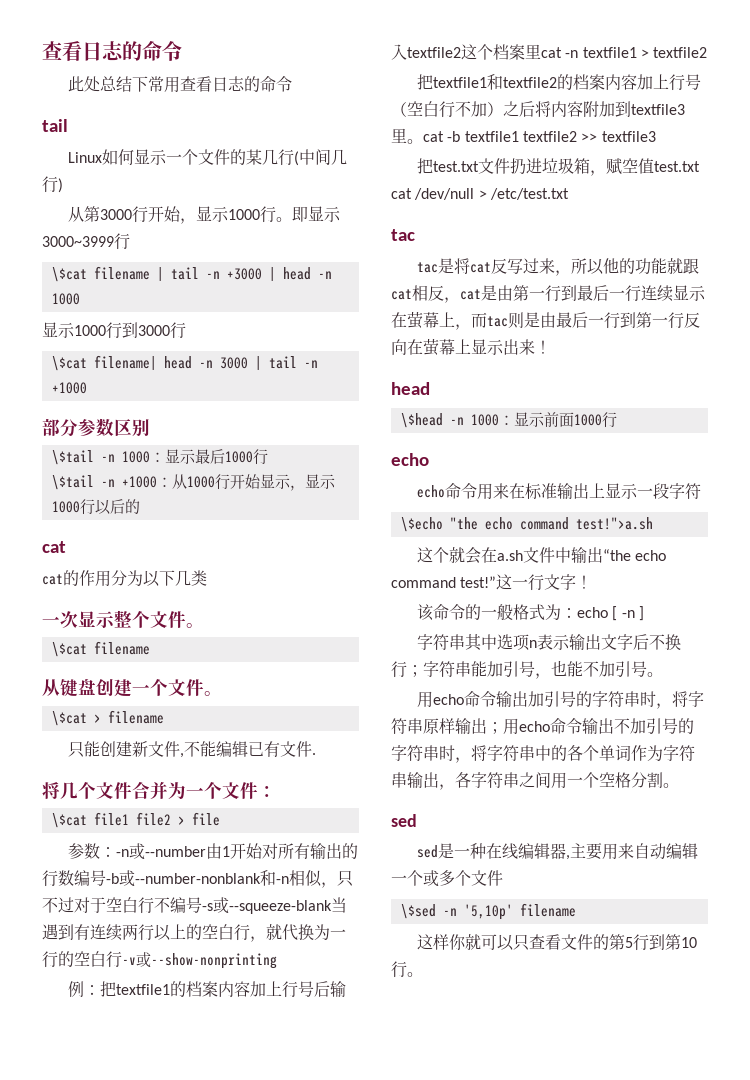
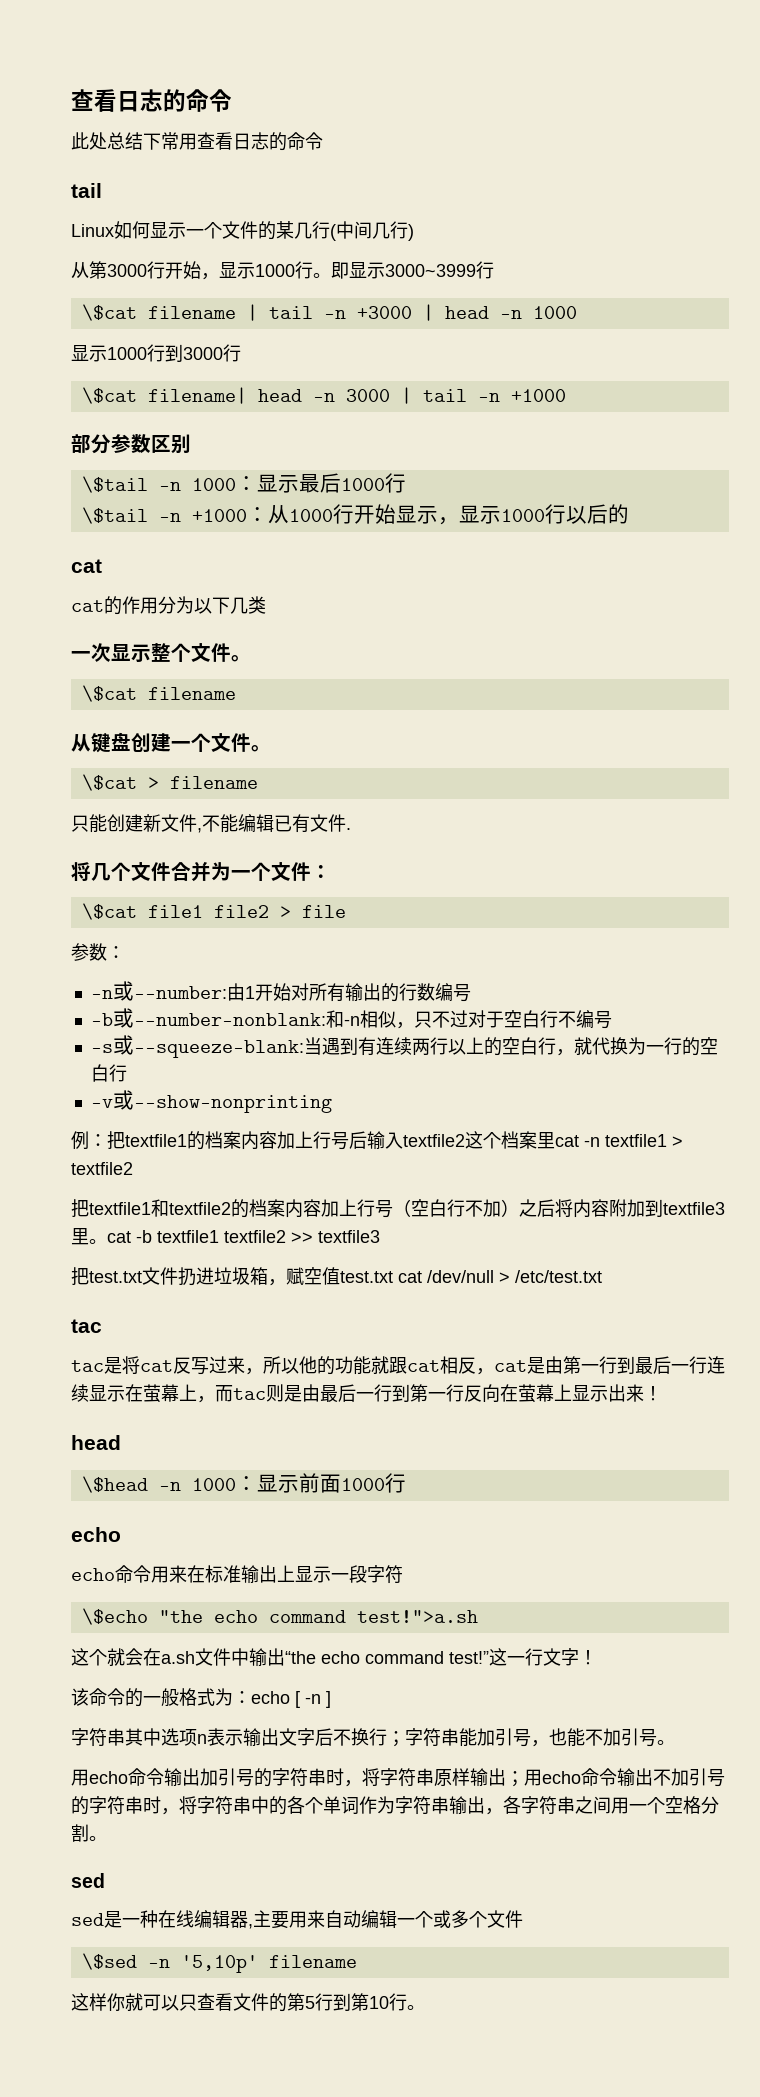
[116,843,207,860] -n或--number -> [90,981,227,1001] // -n或--number:
[106,870,261,887] -b或--number-nonblank -> [90,1008,326,1028] // -b或--number-nonblank:
[202,897,332,914] -s或--squeeze-blank -> [90,1035,304,1058] // -s或--squeeze-blank:
(122, 959) none -> (127, 1073) //

